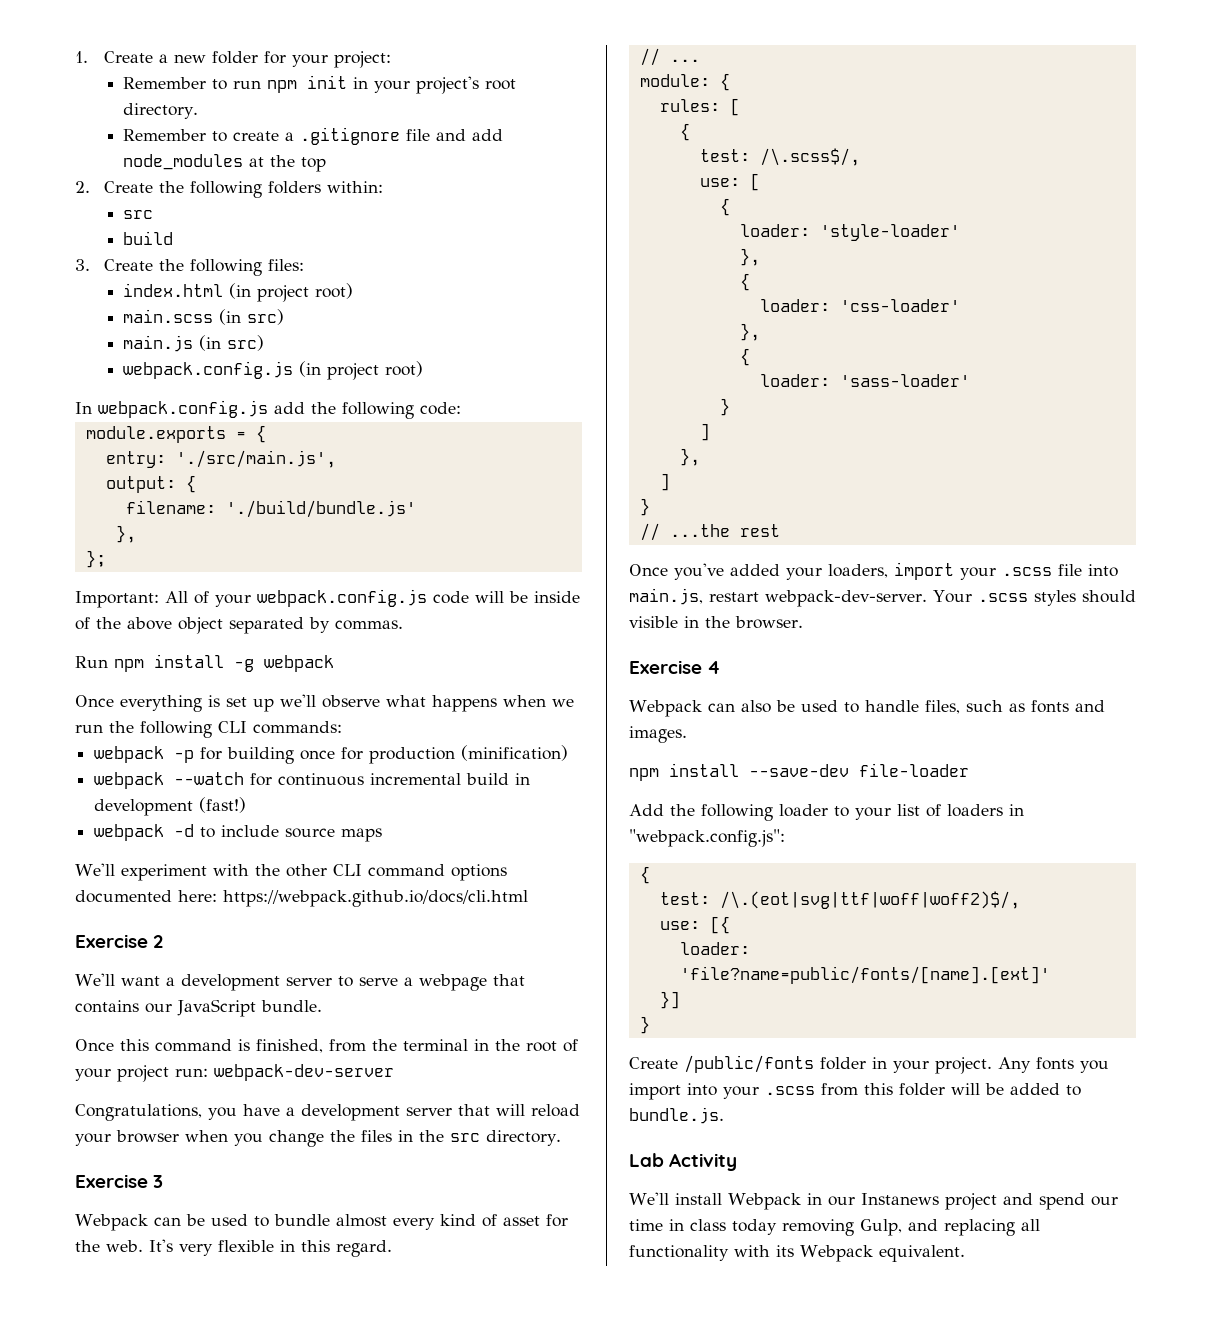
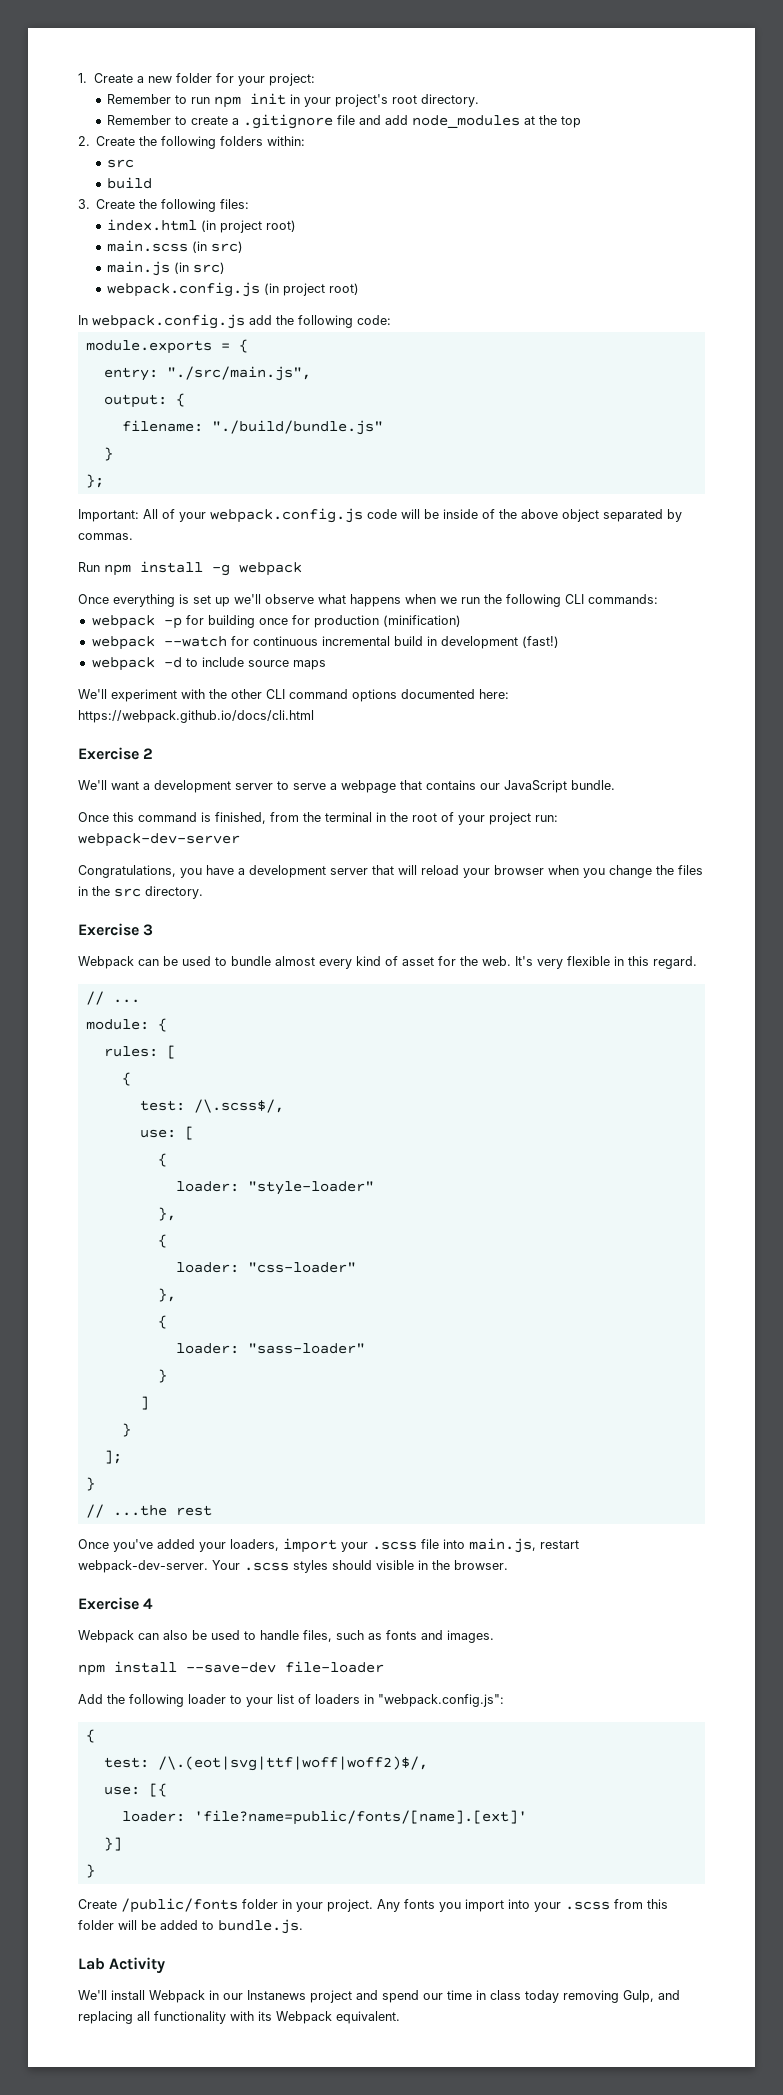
[175,450,336,468] './src/main.js', -> [166,366,311,381] "./src/main.js",
[225,500,416,518] [115,525,136,543] './build/bundle.js' // }, -> [211,420,383,435] [103,447,113,461] "./build/bundle.js" // }
[819,224,960,241] [739,248,760,266] [739,273,750,291] [759,299,960,312] [739,323,760,341] [739,348,750,366] [759,374,970,387] 'style-loader' // }, // { // loader: 'css-loader' // }, // { // loader: 'sass-loader' -> [247,1181,374,1195] [157,1207,176,1221] [157,1234,167,1248] [175,1262,356,1273] [157,1288,176,1302] [157,1315,167,1329] [175,1343,365,1354] "style-loader" // }, // { // loader: "css-loader" // }, // { // loader: "sass-loader"
[679,448,700,466] [659,473,670,491] }, // ] -> [121,1423,131,1437] [103,1450,122,1464] } // ];

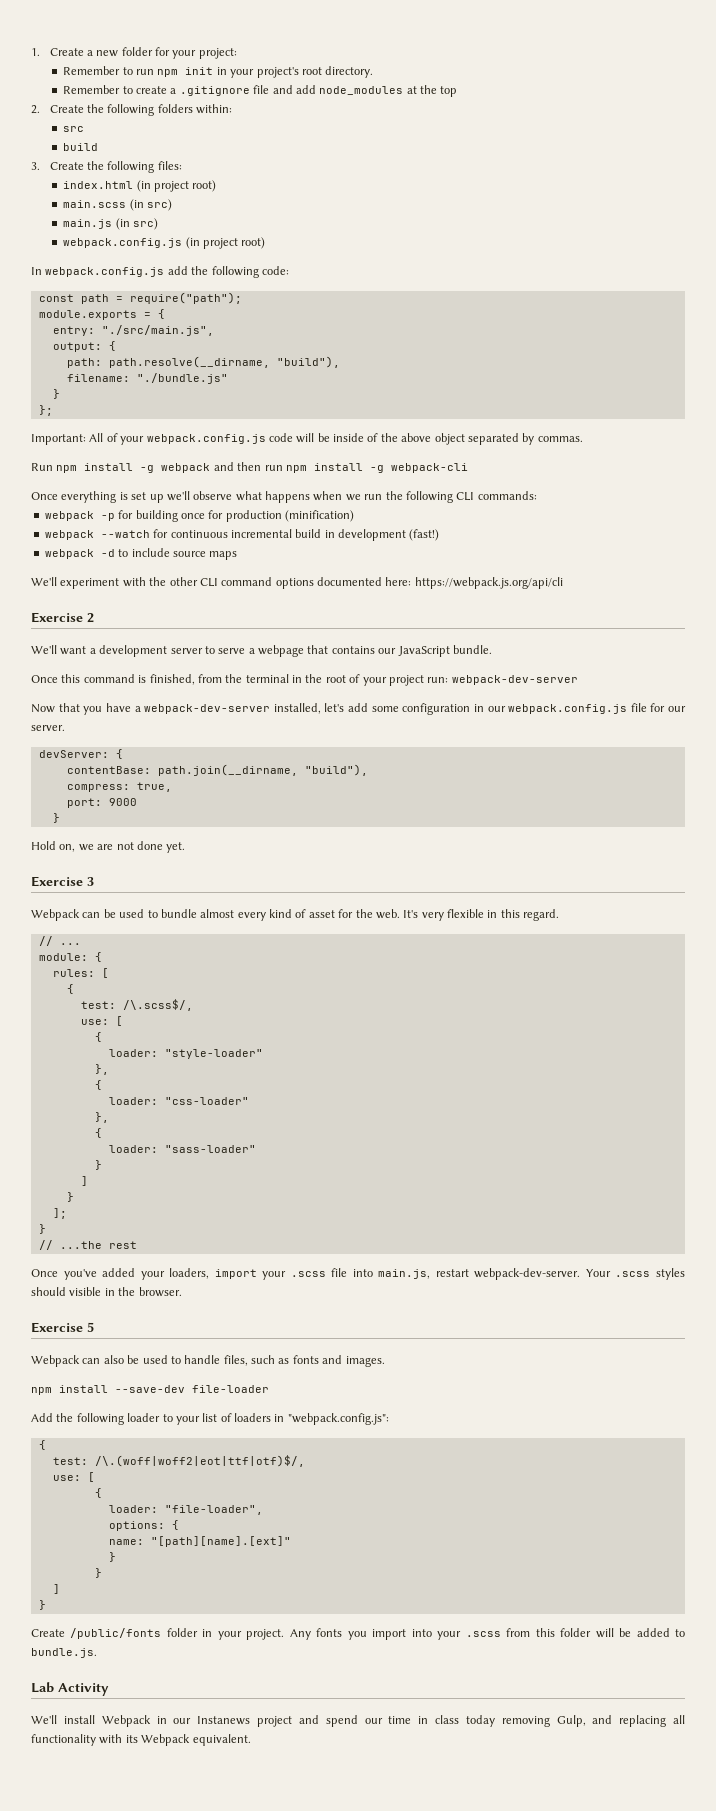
(391, 320) none -> [38,292,242,304] // const path = require("path");
(185, 400) none -> [66,356,340,368] // path: path.resolve(__dirname, "build"),
[211,420,383,435] "./build/bundle.js" -> [136,373,228,384] "./bundle.js"
(302, 569) none -> [213,462,468,473] and then run npm install -g webpack-cli
[78,710,314,723] https://webpack.github.io/docs/cli.html -> [414,577,563,589] https://webpack.js.org/api/cli
[78,865,176,878] Congratulations, -> [31,703,80,713] Now that
[249,865,703,878] [78,886,203,899] development server that will reload your browser when you change the files in the src directory. -> [144,703,686,715] [31,725,65,731] [38,749,123,759] [66,764,368,776] [66,782,172,792] [66,798,137,808] [52,813,60,823] [31,841,186,853] webpack-dev-server installed, let's add some configuration in our webpack.config.js file for our server. // devServer: { // contentBase: path.join(__dirname, "build"), // compress: true, // port: 9000 // } // Hold on, we are not done yet.
[143,1598,154,1609] 4 -> [87,1322,94,1332] 5
[157,1756,428,1771] [103,1783,167,1797] [121,1810,527,1825] [103,1837,122,1851] /\.(eot|svg|ttf|woff|woff2)$/, // use: [{ // loader: 'file?name=public/fonts/[name].[ext]' // }] -> [94,1455,305,1467] [52,1472,95,1482] [94,1488,102,1498] [108,1505,263,1515] [108,1520,179,1531] [108,1536,291,1547] [108,1552,116,1562] [94,1568,102,1578] [52,1584,60,1594] /\.(woff|woff2|eot|ttf|otf)$/, // use: [ // { // loader: "file-loader", // options: { // name: "[path][name].[ext]" // } // } // ]

